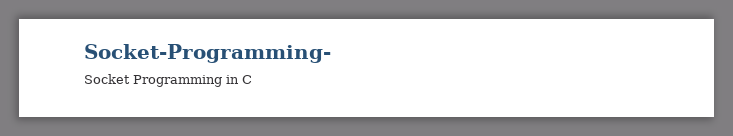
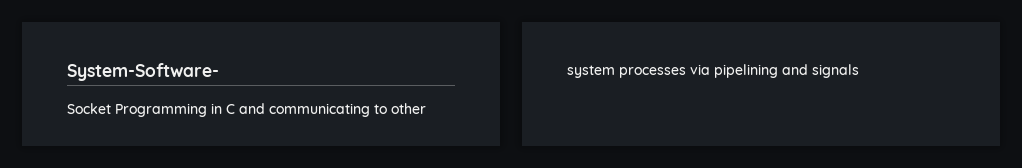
[84,44,331,63] Socket-Programming- -> [67,63,219,81] System-Software-
(252, 79) none -> [239,103,426,117] [567,64,859,78] and communicating to other system processes via pipelining and signals

